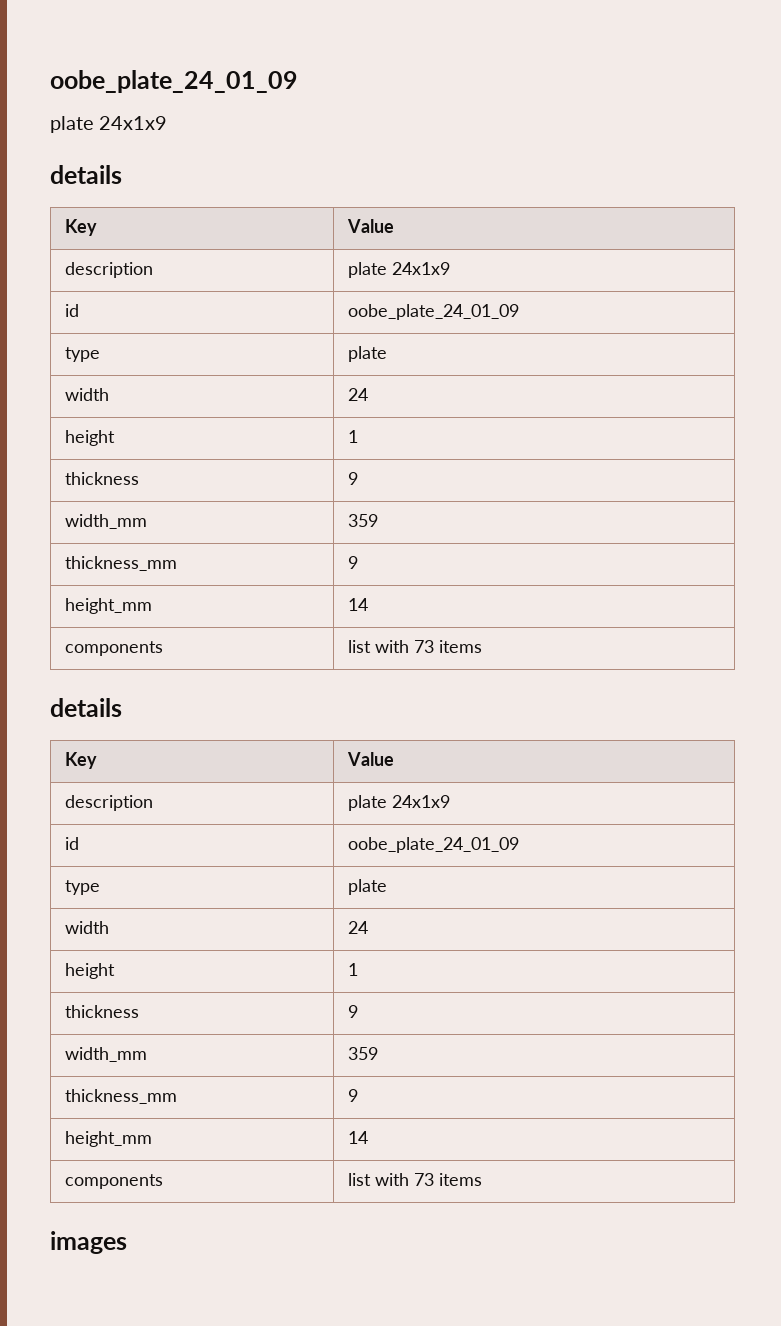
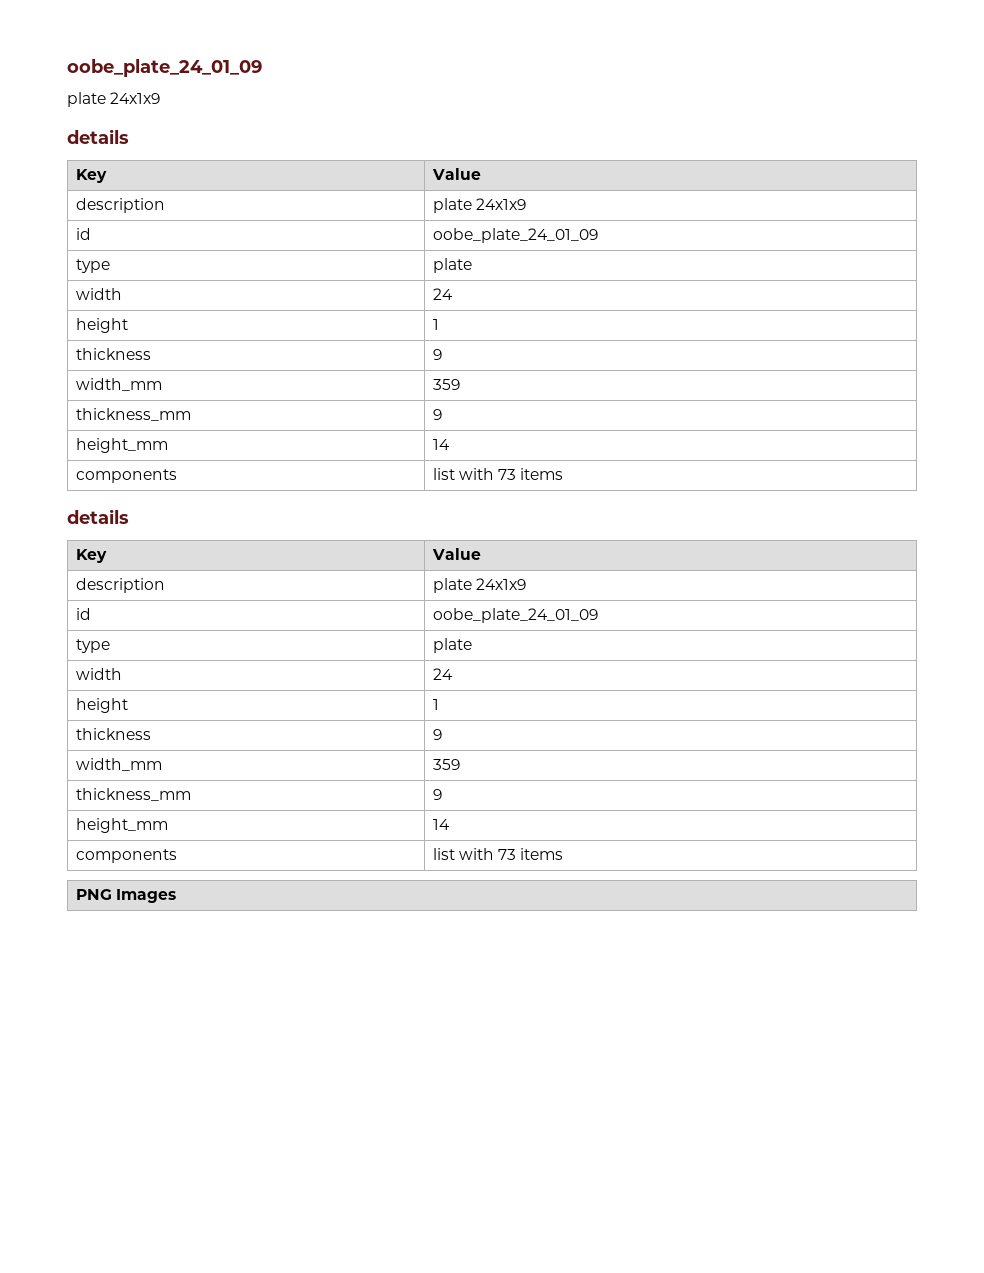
[50,1231,127,1254] // images -> [75,889,177,903] // PNG Images

